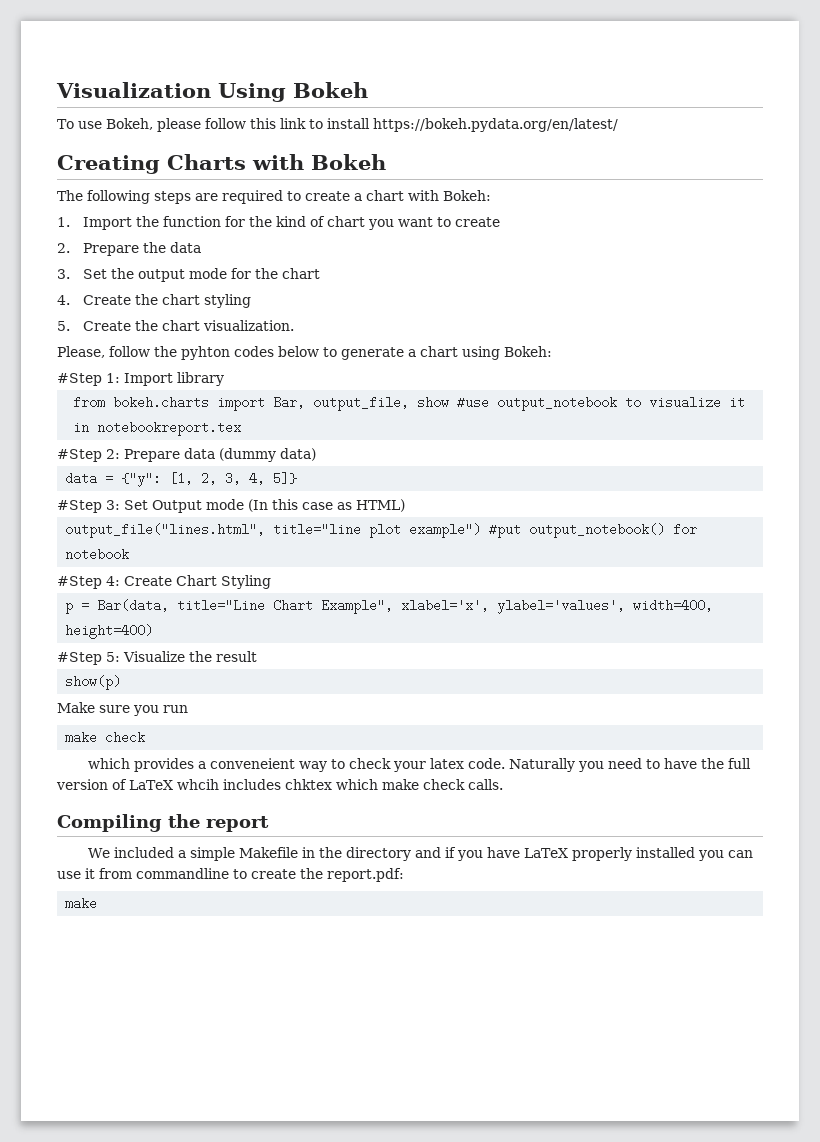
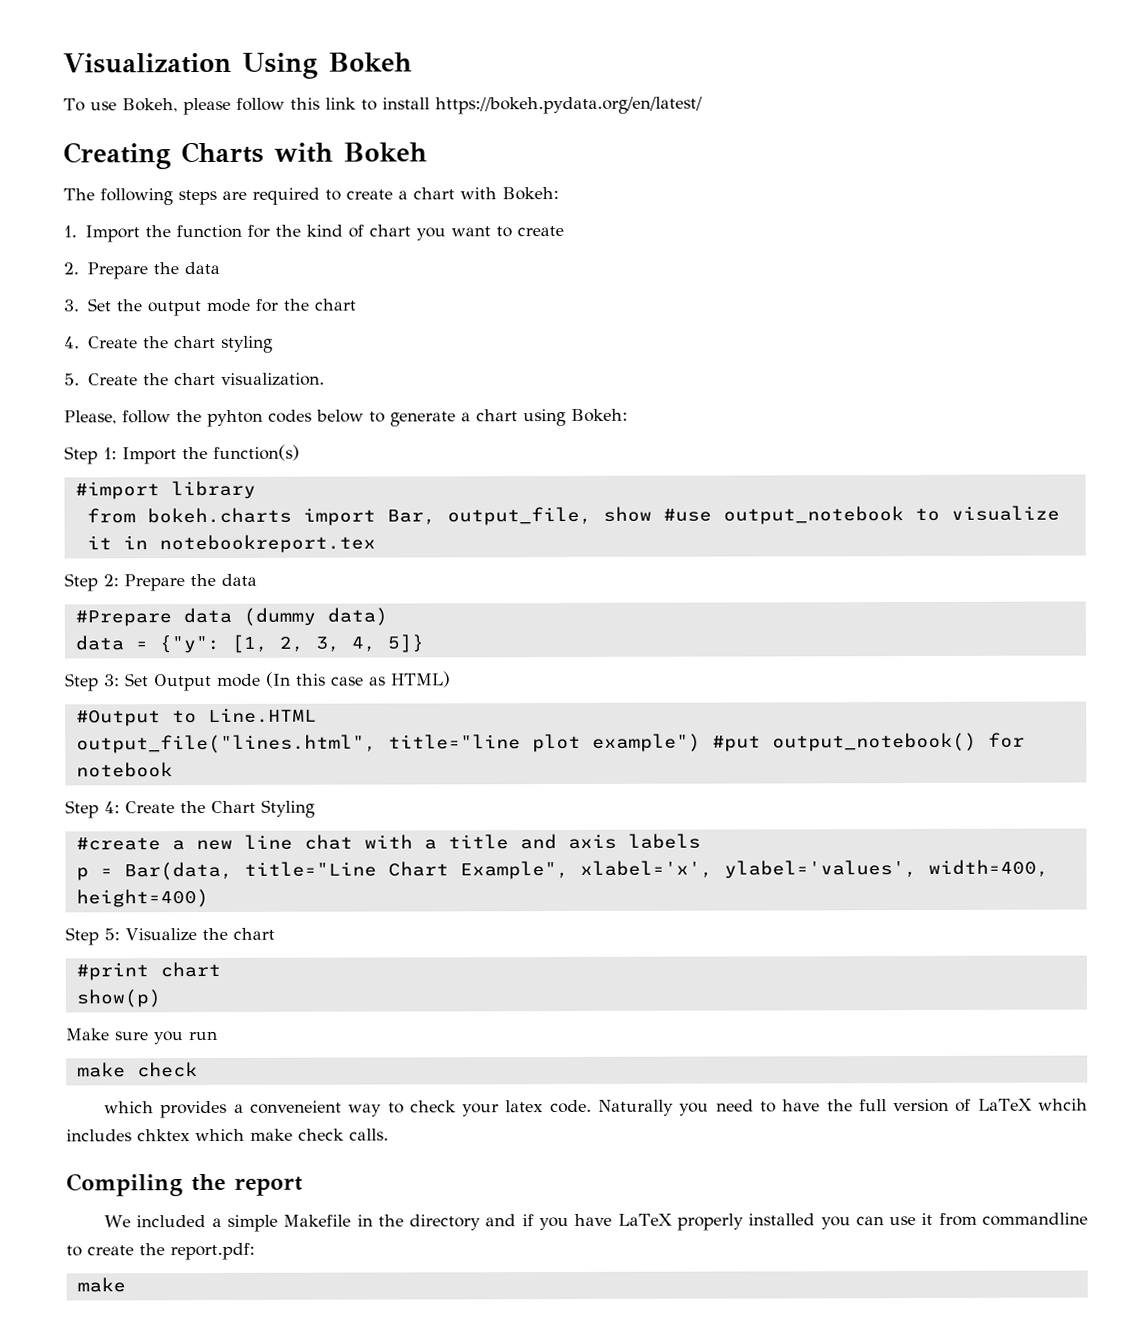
[57,373,102,386] #Step -> [64,446,98,465] Step
(173, 379) none -> [182,444,300,461] [74,481,160,500] the function(s) // #import
[57,449,102,462] #Step -> [64,573,98,592] Step
(180, 455) none -> [190,573,257,587] [74,610,172,627] the data // #Prepare
[57,500,102,513] #Step -> [65,673,99,692] Step
(405, 505) none -> [75,707,317,727] // #Output to Line.HTML
[57,576,102,589] #Step -> [65,800,99,819] Step
(172, 581) none -> [180,801,206,814] the
(271, 582) none -> [75,833,701,851] // #create a new line chat with a title and axis labels
[57,652,102,665] #Step -> [65,927,99,946] Step
[216,651,257,662] result -> [232,927,275,940] [75,961,221,981] chart // #print chart

